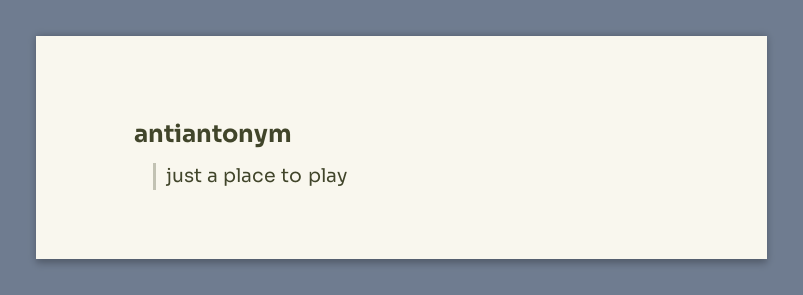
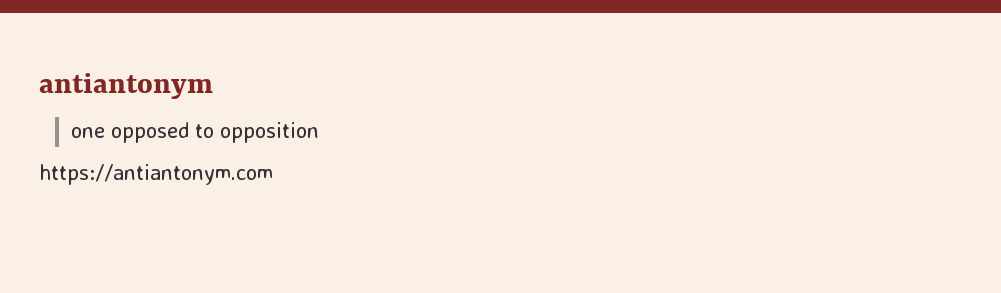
[165,167,347,186] just a place to play -> [70,122,319,143] [39,164,273,185] one opposed to opposition // https://antiantonym.com

